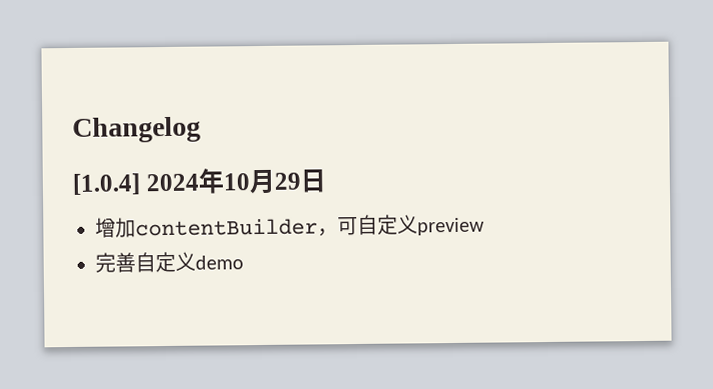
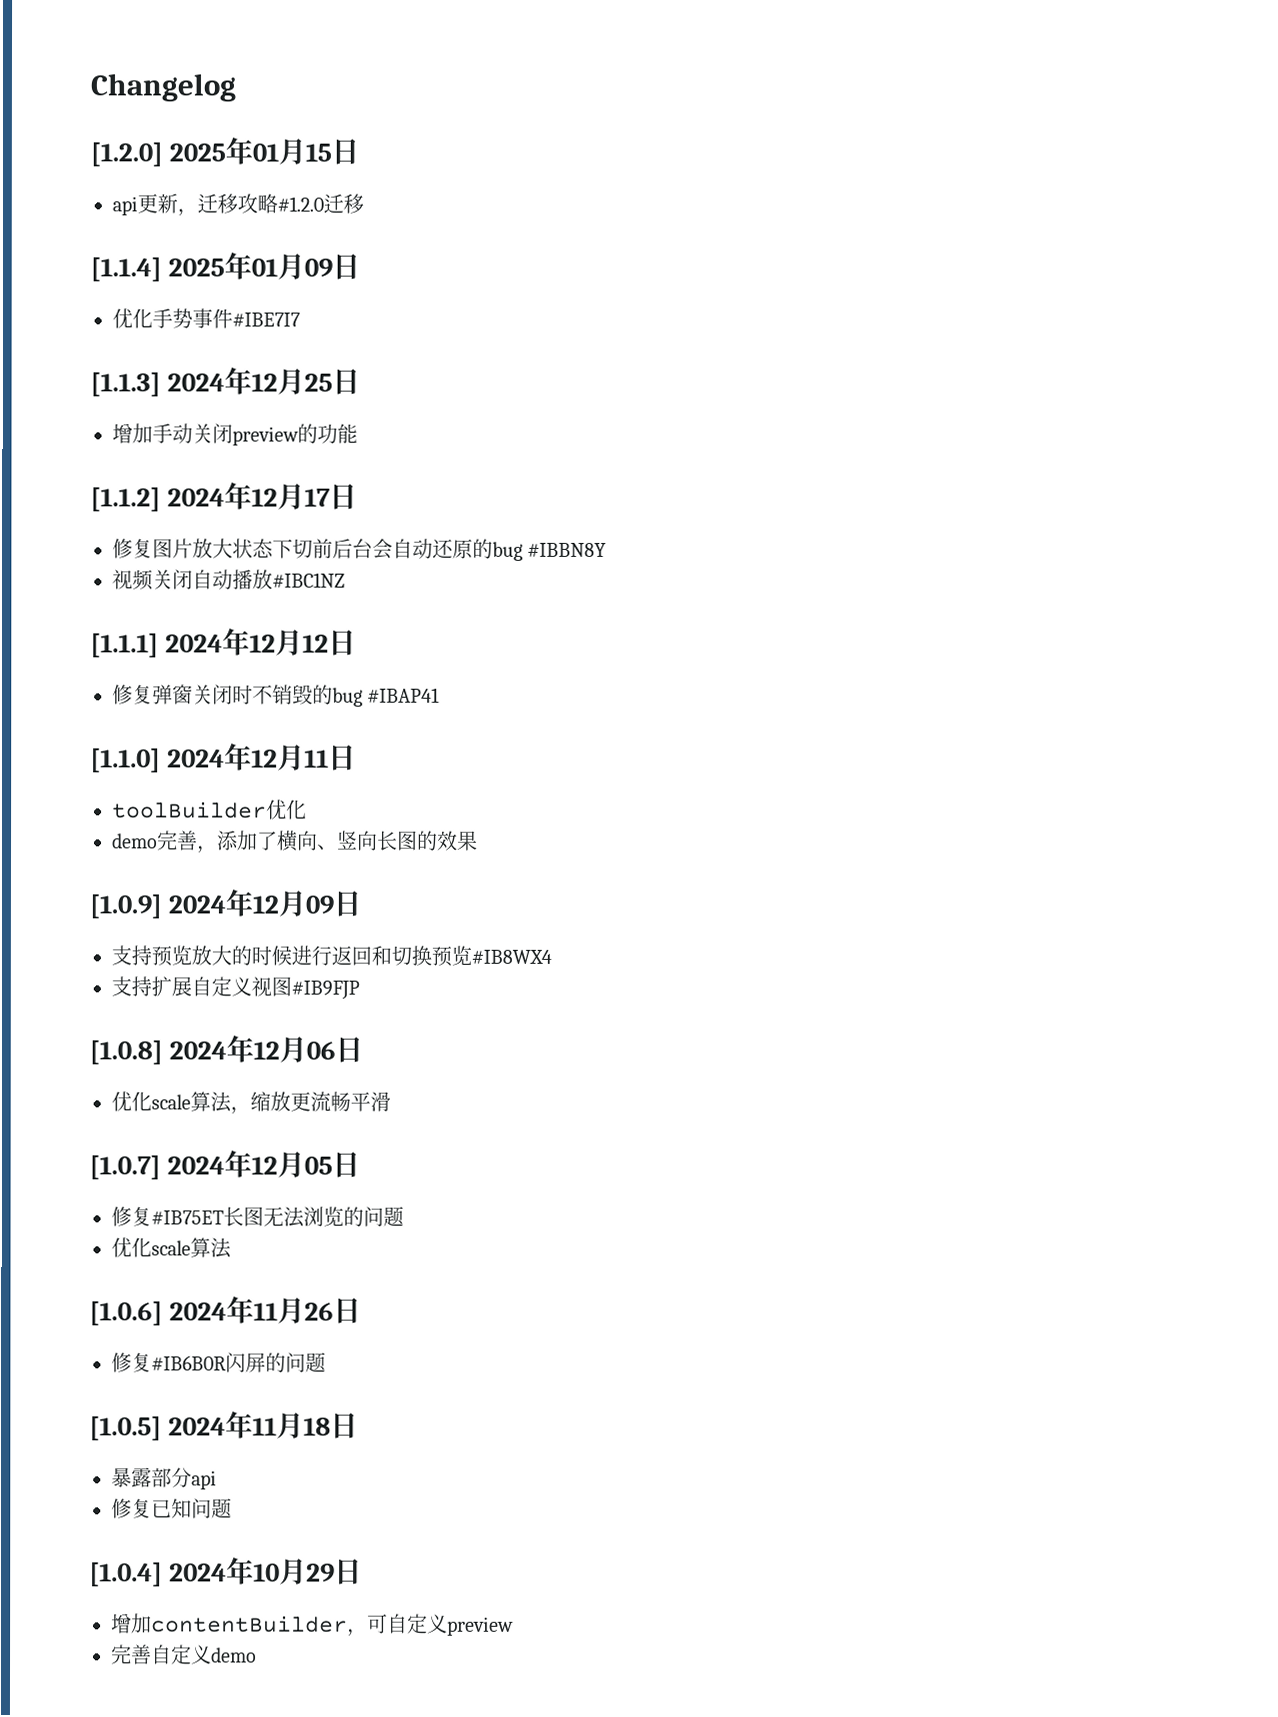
(201, 129) none -> [90,137,360,167] [112,193,364,217] [90,252,361,282] [112,308,300,329] [90,367,361,397] [112,423,358,446] [90,482,358,512] [112,538,608,561] [112,569,345,591] [90,628,357,658] [112,684,441,707] [90,743,357,773] [112,799,307,820] [112,830,478,854] [89,889,362,919] [111,945,552,967] [111,976,360,1000] [89,1035,364,1065] [111,1091,391,1115] [89,1150,361,1180] [111,1206,404,1228] [111,1237,232,1259] [89,1296,362,1326] [111,1352,326,1373] [89,1411,359,1441] [111,1467,217,1490] [111,1498,232,1519] // [1.2.0] 2025年01月15日 // api更新，迁移攻略#1.2.0迁移 // [1.1.4] 2025年01月09日 // 优化手势事件#IBE7I7 // [1.1.3] 2024年12月25日 // 增加手动关闭preview的功能 // [1.1.2] 2024年12月17日 // 修复图片放大状态下切前后台会自动还原的bug #IBBN8Y // 视频关闭自动播放#IBC1NZ // [1.1.1] 2024年12月12日 // 修复弹窗关闭时不销毁的bug #IBAP41 // [1.1.0] 2024年12月11日 // toolBuilder优化 // demo完善，添加了横向、竖向长图的效果 // [1.0.9] 2024年12月09日 // 支持预览放大的时候进行返回和切换预览#IB8WX4 // 支持扩展自定义视图#IB9FJP // [1.0.8] 2024年12月06日 // 优化scale算法，缩放更流畅平滑 // [1.0.7] 2024年12月05日 // 修复#IB75ET长图无法浏览的问题 // 优化scale算法 // [1.0.6] 2024年11月26日 // 修复#IB6B0R闪屏的问题 // [1.0.5] 2024年11月18日 // 暴露部分api // 修复已知问题

